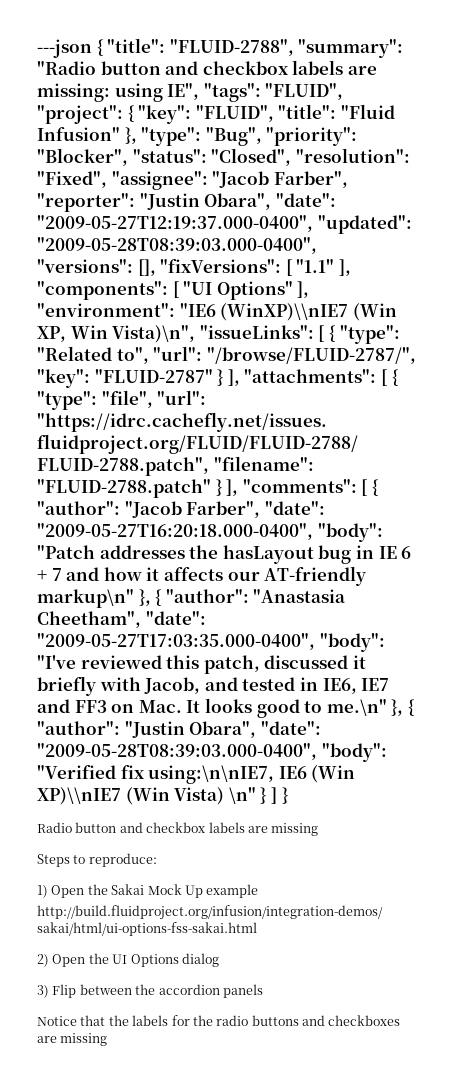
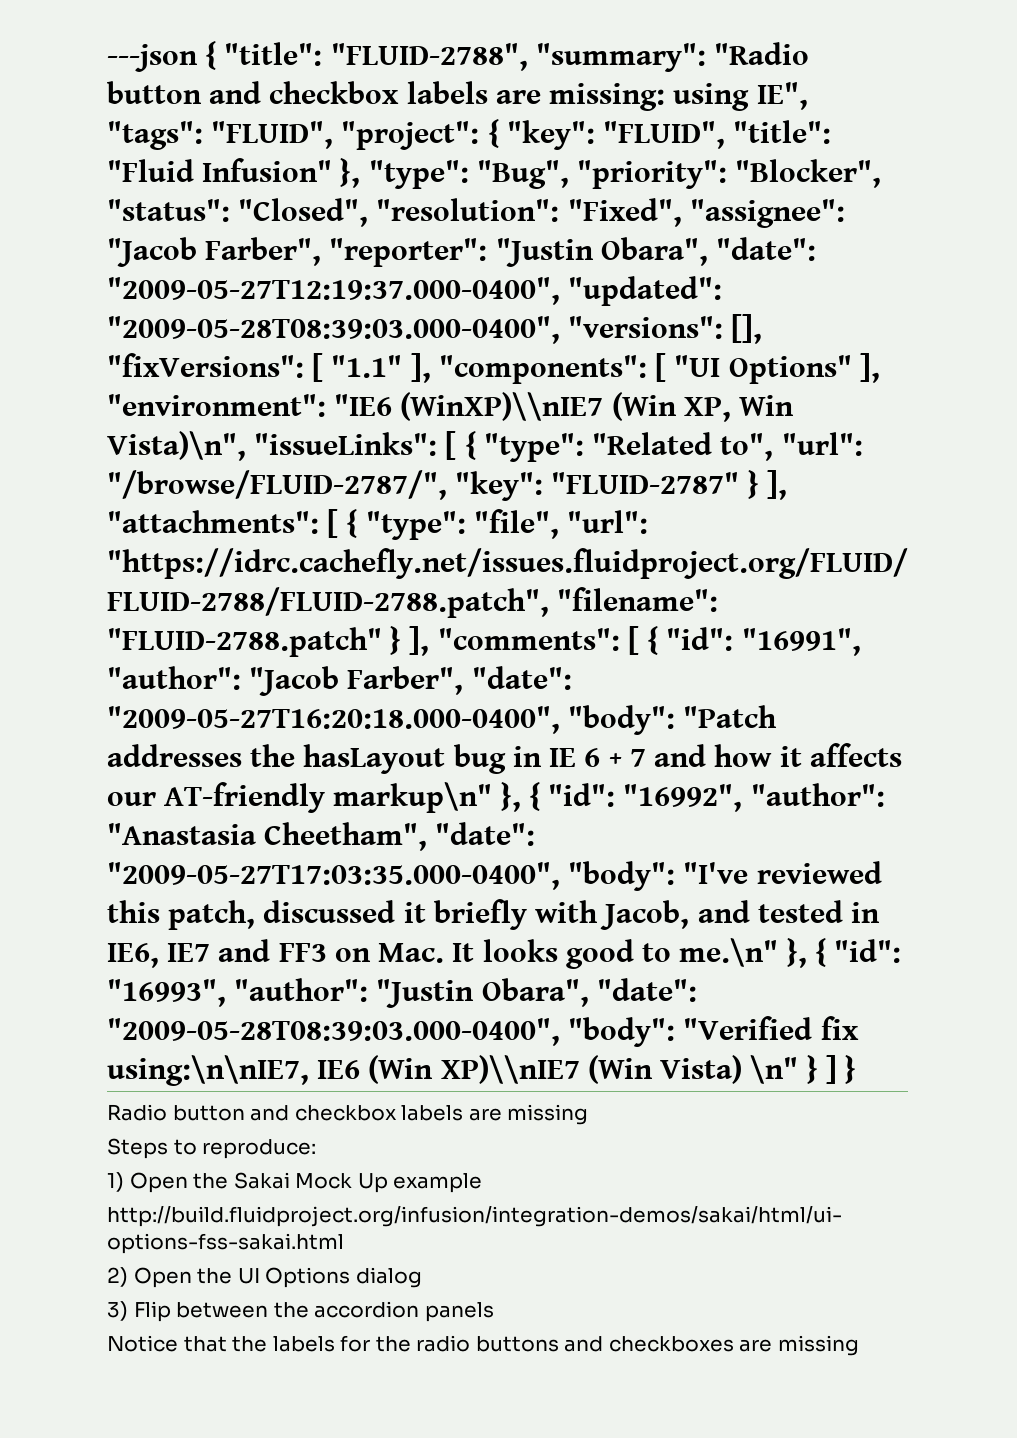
(378, 487) none -> [666,627,861,656] "id": "16991",
(162, 597) none -> [548,783,743,812] "id": "16992",
(414, 707) none -> [834,939,902,963] [107,979,226,1007] "id": "16993",

